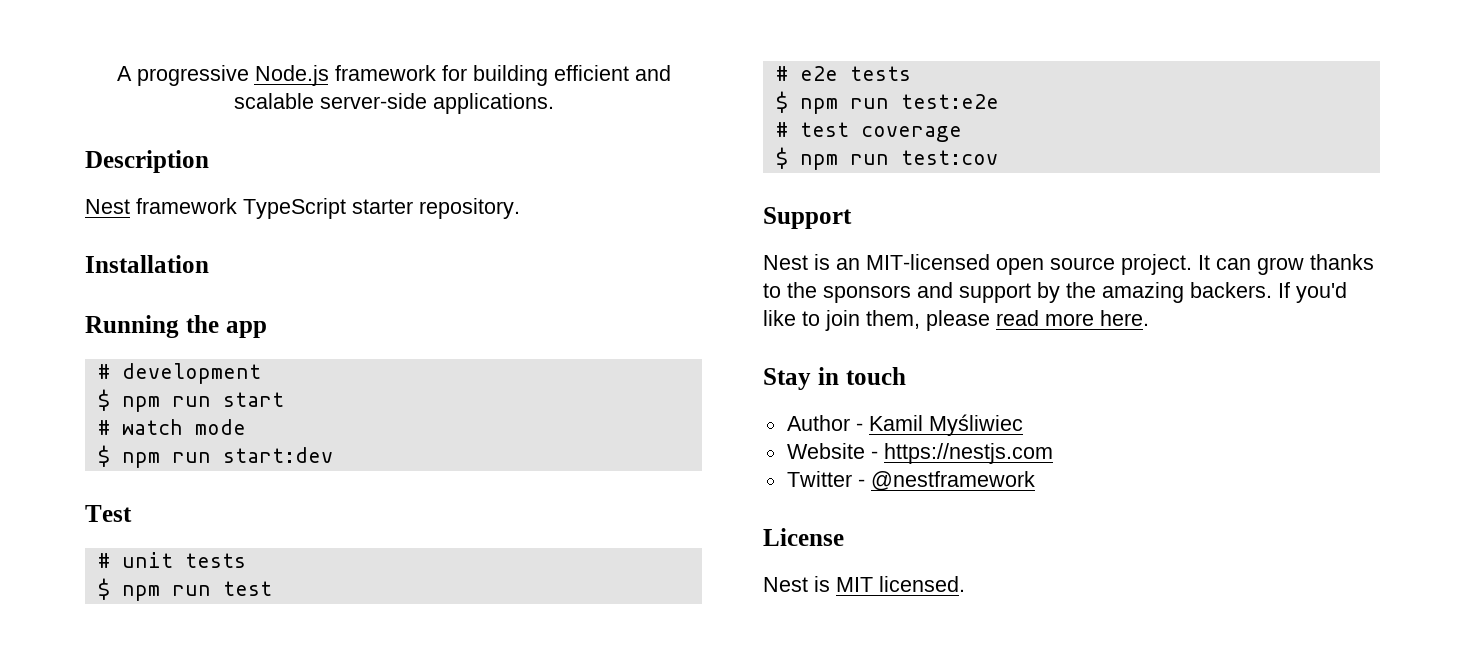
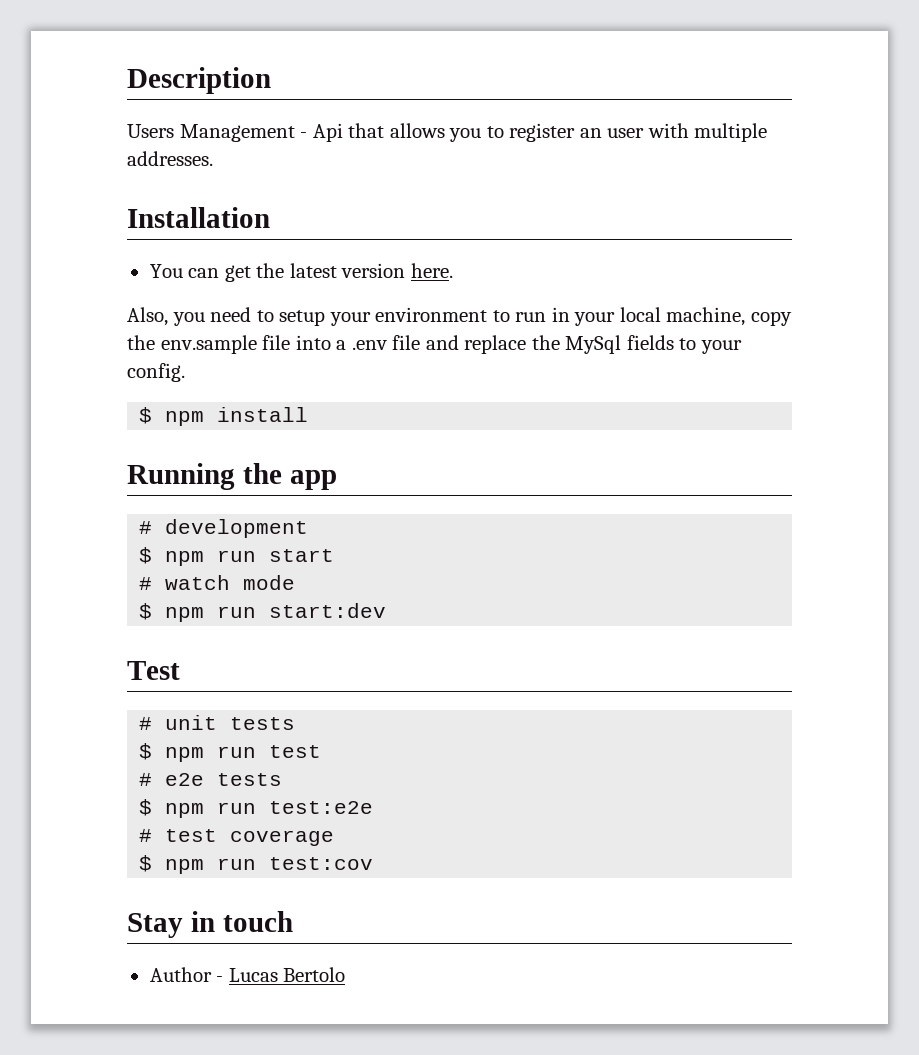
[116,65,671,86] [233,93,554,114] [85,150,209,173] [85,198,520,219] [85,255,209,273] A progressive Node.js framework for building efficient and scalable server-side applications. // Description // Nest framework TypeScript starter repository. // Installation -> [127,67,271,94] [127,123,768,142] [127,151,213,166] [127,207,270,228] [149,263,453,282] [127,307,792,326] [127,335,742,354] [127,363,185,382] [139,407,309,426] Description // Users Management - Api that allows you to register an user with multiple addresses. // Installation // You can get the latest version here. // Also, you need to setup your environment to run in your local machine, copy the env.sample file into a .env file and replace the MySql fields to your config. // $ npm install
[763,207,852,229] [763,254,1374,275] [763,282,1347,303] [763,310,1149,331] // Support // Nest is an MIT-licensed open source project. It can grow thanks to the sponsors and support by the amazing backers. If you'd like to join them, please read more here. -> (374, 863) none
[868,414,1023,436] [786,443,1053,464] [786,471,1035,491] [763,528,844,546] [763,576,965,592] Kamil Myśliwiec // Website - https://nestjs.com // Twitter - @nestframework // License // Nest is MIT licensed. -> [228,967,346,982] Lucas Bertolo

